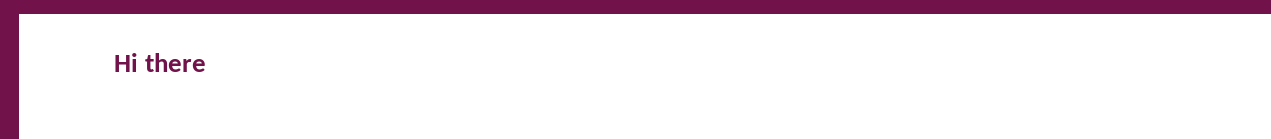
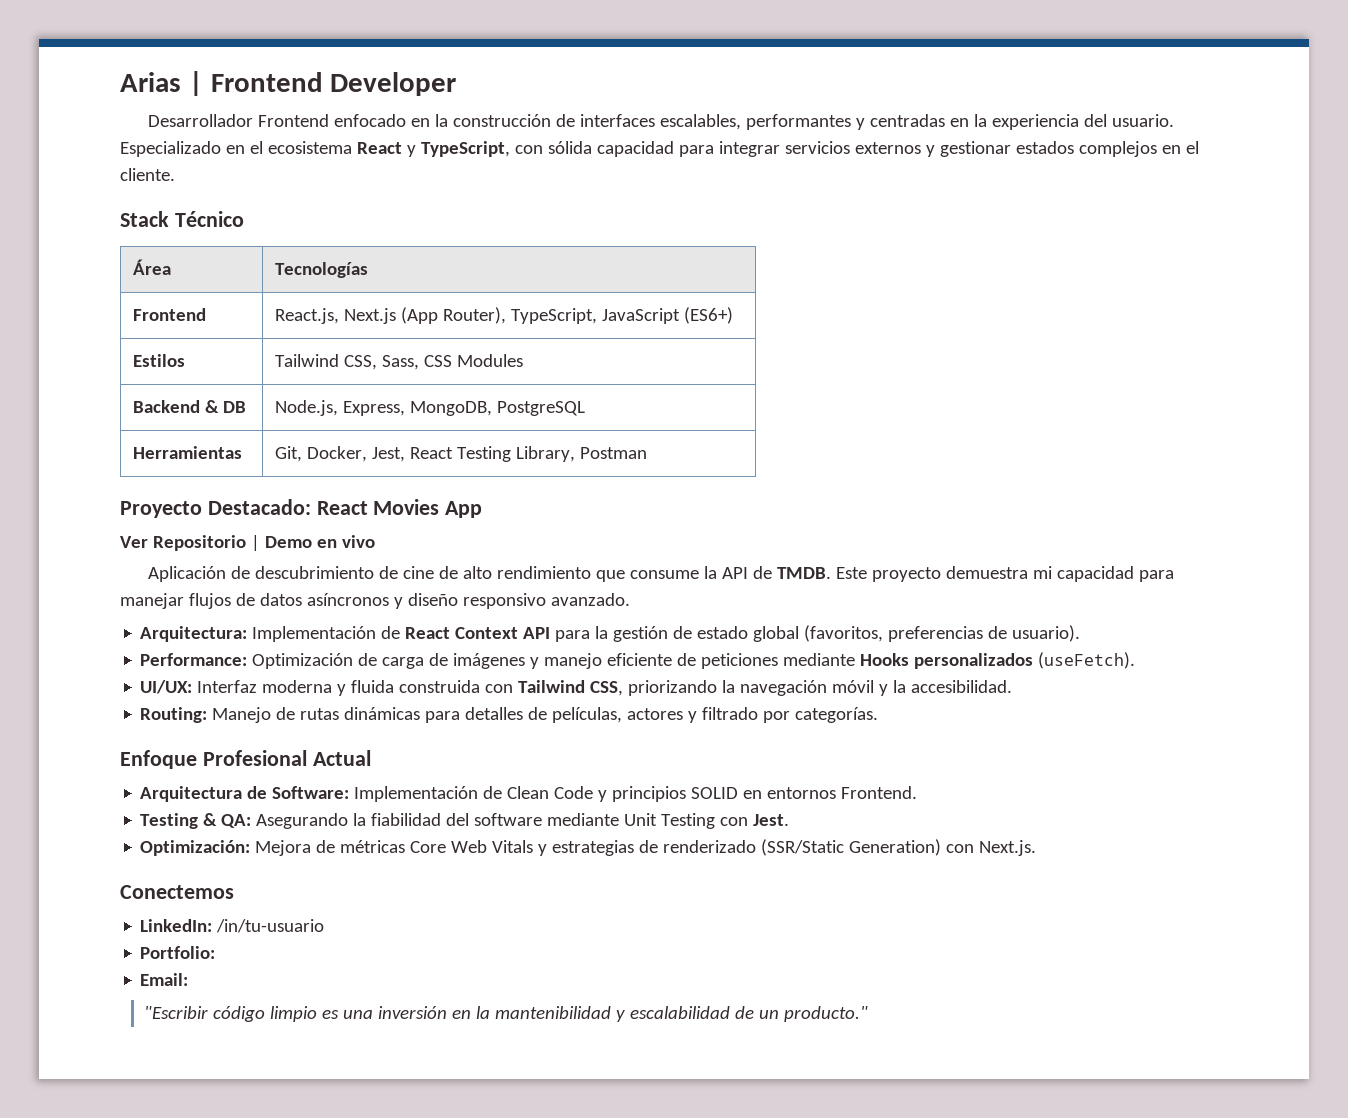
[114,53,207,72] Hi there -> [120,71,457,96] [148,114,1175,130] [120,141,1199,157] [120,168,175,181] [120,211,244,227] [132,259,171,275] [274,262,368,278] [132,308,206,321] [274,307,733,324] [132,354,185,367] [274,354,523,370] [132,400,246,413] [274,400,585,416] [132,446,242,459] [274,446,647,462] [120,499,483,518] [120,535,375,551] [148,566,1175,582] [120,593,630,609] [140,625,1081,642] [140,652,1136,669] [140,680,1013,696] [140,707,879,723] [120,750,371,769] [140,786,918,802] [140,813,790,829] [140,839,1037,856] [120,885,234,899] [140,919,325,933] [140,946,216,959] [140,973,189,986] [144,1006,869,1022] Arias | Frontend Developer // Desarrollador Frontend enfocado en la construcción de interfaces escalables, performantes y centradas en la experiencia del usuario. Especializado en el ecosistema React y TypeScript, con sólida capacidad para integrar servicios externos y gestionar estados complejos en el cliente. // Stack Técnico // Área | Tecnologías // Frontend | React.js, Next.js (App Router), TypeScript, JavaScript (ES6+) // Estilos | Tailwind CSS, Sass, CSS Modules // Backend & DB | Node.js, Express, MongoDB, PostgreSQL // Herramientas | Git, Docker, Jest, React Testing Library, Postman // Proyecto Destacado: React Movies App // Ver Repositorio | Demo en vivo // Aplicación de descubrimiento de cine de alto rendimiento que consume la API de TMDB. Este proyecto demuestra mi capacidad para manejar flujos de datos asíncronos y diseño responsivo avanzado. // Arquitectura: Implementación de React Context API para la gestión de estado global (favoritos, preferencias de usuario). // Performance: Optimización de carga de imágenes y manejo eficiente de peticiones mediante Hooks personalizados (useFetch). // UI/UX: Interfaz moderna y fluida construida con Tailwind CSS, priorizando la navegación móvil y la accesibilidad. // Routing: Manejo de rutas dinámicas para detalles de películas, actores y filtrado por categorías. // Enfoque Profesional Actual // Arquitectura de Software: Implementación de Clean Code y principios SOLID en entornos Frontend. // Testing & QA: Asegurando la fiabilidad del software mediante Unit Testing con Jest. // Optimización: Mejora de métricas Core Web Vitals y estrategias de renderizado (SSR/Static Generation) con Next.js. // Conectemos // LinkedIn: /in/tu-usuario // Portfolio: // Email: // "Escribir código limpio es una inversión en la mantenibilidad y escalabilidad de un producto."

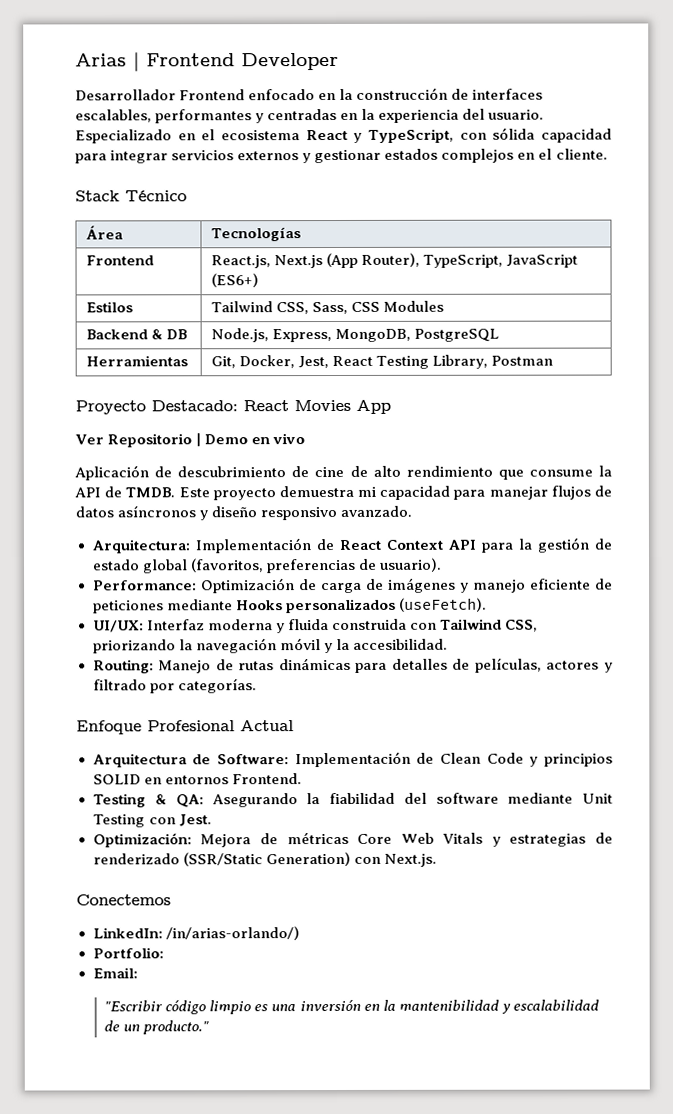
[216,919,325,933] /in/tu-usuario -> [165,926,300,941] /in/arias-orlando/)

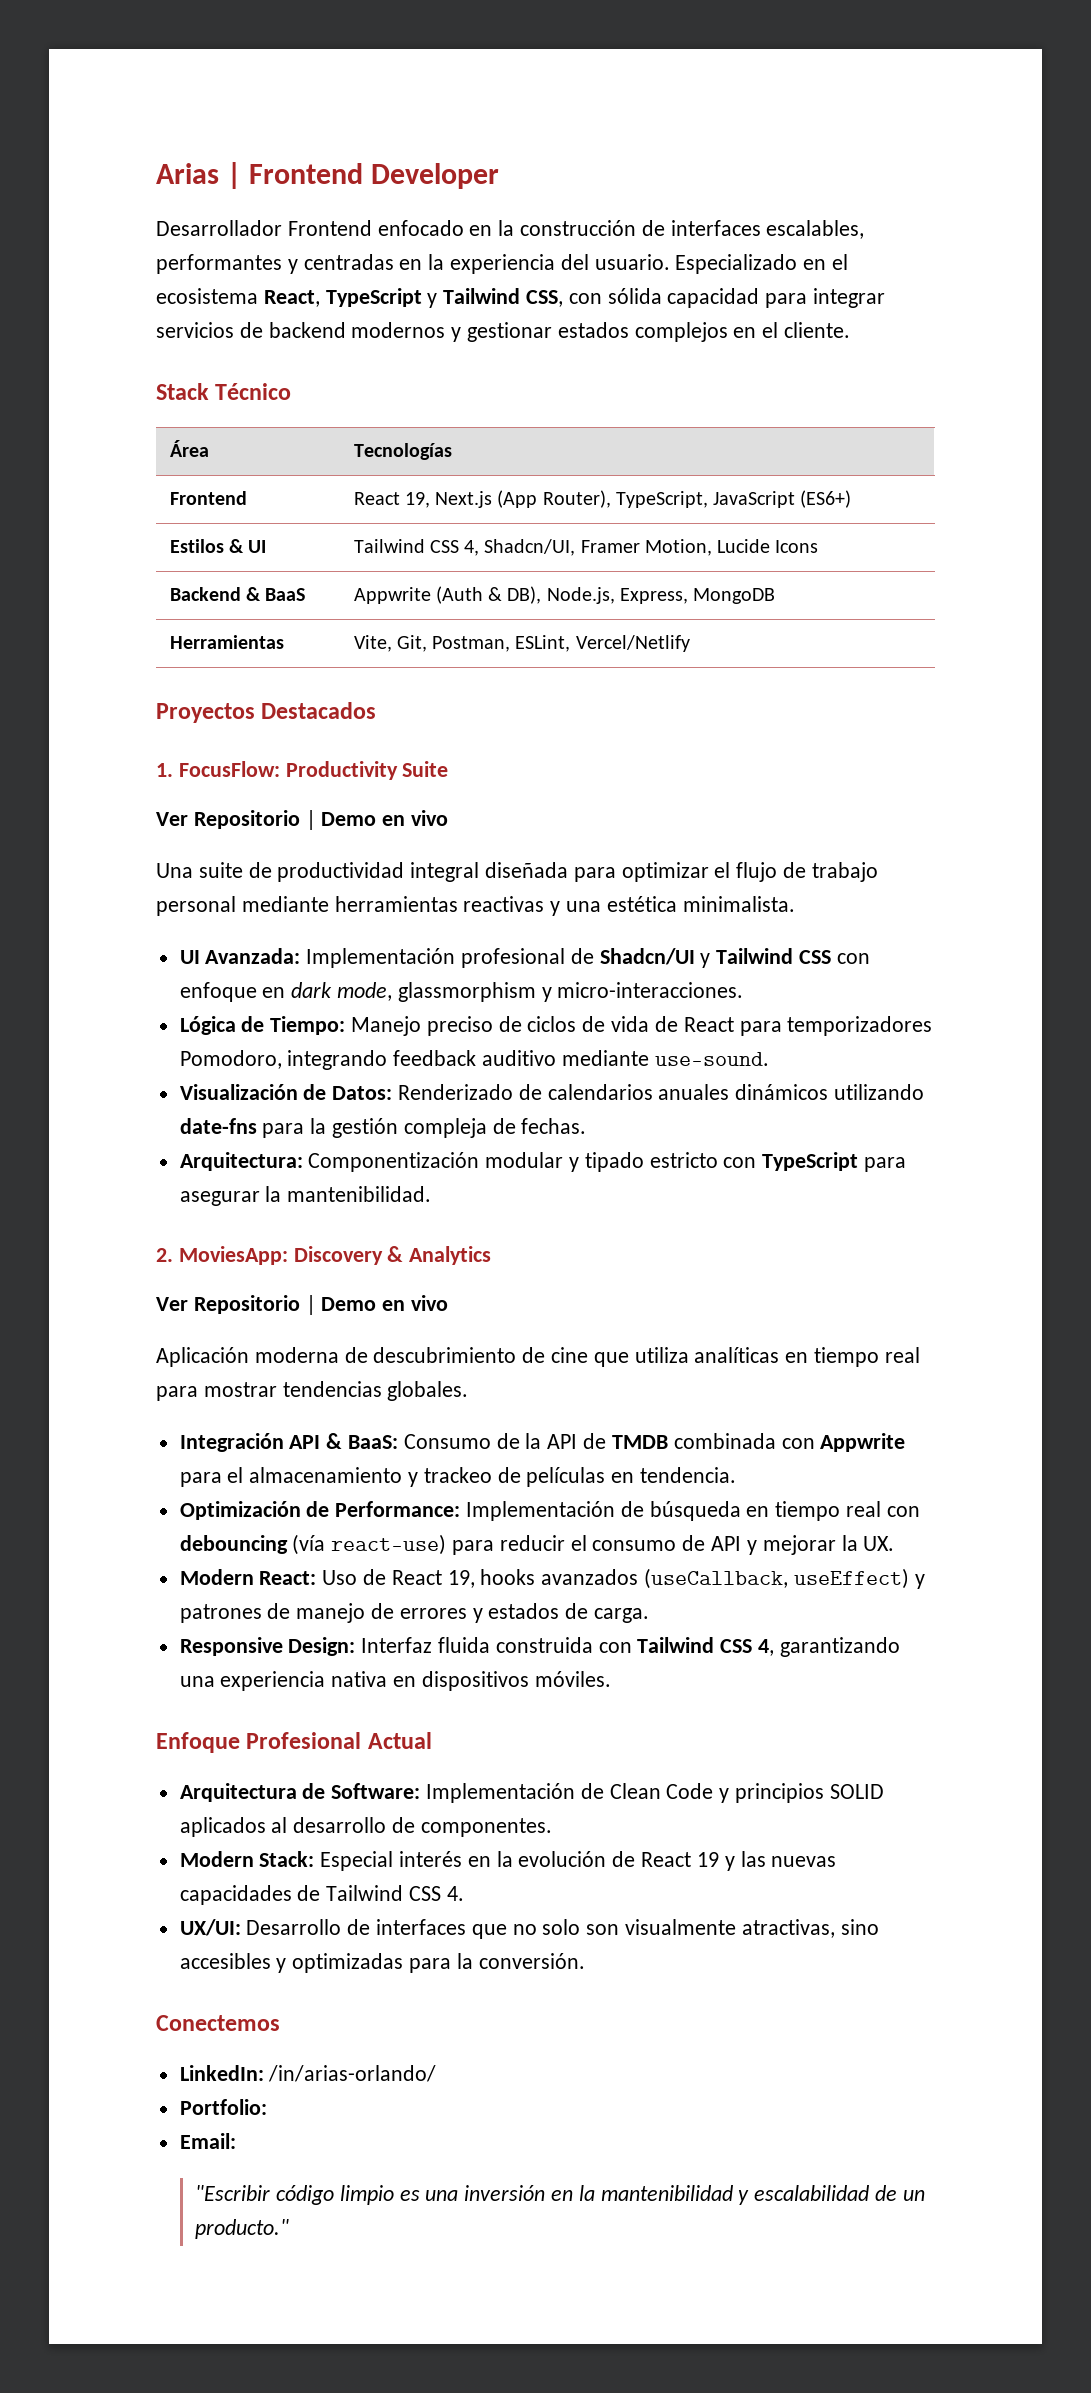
[305,128,454,143] React y TypeScript, -> [263,288,564,308] React, TypeScript y Tailwind CSS,
[237,151,300,161] externos -> [239,322,446,338] de backend modernos
[210,255,271,269] React.js, -> [353,492,430,508] React 19,
[210,300,445,315] [85,329,188,340] [210,328,500,343] [85,355,188,367] [210,354,554,369] [75,399,391,415] | Tailwind CSS, Sass, CSS Modules // Backend & DB | Node.js, Express, MongoDB, PostgreSQL // Herramientas | Git, Docker, Jest, React Testing Library, Postman // Proyecto Destacado: React Movies App -> [228,539,267,553] [353,539,819,556] [169,587,306,601] [353,586,776,604] [169,635,284,649] [353,635,690,652] [156,702,377,723] [156,761,449,780] [156,810,449,830] [156,862,878,882] [156,896,795,916] [179,948,870,968] [179,982,744,1002] [179,1016,933,1036] [179,1050,769,1070] [179,1084,925,1100] [179,1118,587,1138] [179,1152,907,1172] [179,1186,432,1206] [156,1246,492,1265] & UI | Tailwind CSS 4, Shadcn/UI, Framer Motion, Lucide Icons // Backend & BaaS | Appwrite (Auth & DB), Node.js, Express, MongoDB // Herramientas | Vite, Git, Postman, ESLint, Vercel/Netlify // Proyectos Destacados // 1. FocusFlow: Productivity Suite // Ver Repositorio | Demo en vivo // Una suite de productividad integral diseñada para optimizar el flujo de trabajo personal mediante herramientas reactivas y una estética minimalista. // UI Avanzada: Implementación profesional de Shadcn/UI y Tailwind CSS con enfoque en dark mode, glassmorphism y micro-interacciones. // Lógica de Tiempo: Manejo preciso de ciclos de vida de React para temporizadores Pomodoro, integrando feedback auditivo mediante use-sound. // Visualización de Datos: Renderizado de calendarios anuales dinámicos utilizando date-fns para la gestión compleja de fechas. // Arquitectura: Componentización modular y tipado estricto con TypeScript para asegurar la mantenibilidad. // 2. MoviesApp: Discovery & Analytics
(149, 473) none -> [254,1347,339,1363] moderna
[349,465,613,480] [74,485,612,501] [75,505,413,521] [91,537,612,554] [92,557,442,574] [92,577,613,594] [92,597,487,614] [92,618,538,634] [92,638,448,654] [92,657,613,674] [92,678,257,694] de alto rendimiento que consume la API de TMDB. Este proyecto demuestra mi capacidad para manejar flujos de datos asíncronos y diseño responsivo avanzado. // Arquitectura: Implementación de React Context API para la gestión de estado global (favoritos, preferencias de usuario). // Performance: Optimización de carga de imágenes y manejo eficiente de peticiones mediante Hooks personalizados (useFetch). // UI/UX: Interfaz moderna y fluida construida con Tailwind CSS, priorizando la navegación móvil y la accesibilidad. // Routing: Manejo de rutas dinámicas para detalles de películas, actores y filtrado por categorías. -> [593,1347,920,1367] [156,1381,469,1401] [179,1433,906,1452] [179,1467,737,1487] [179,1501,920,1521] [179,1534,895,1555] [179,1568,925,1589] [179,1603,650,1623] [179,1637,900,1657] [179,1671,611,1691] que utiliza analíticas en tiempo real para mostrar tendencias globales. // Integración API & BaaS: Consumo de la API de TMDB combinada con Appwrite para el almacenamiento y trackeo de películas en tendencia. // Optimización de Performance: Implementación de búsqueda en tiempo real con debouncing (vía react-use) para reducir el consumo de API y mejorar la UX. // Modern React: Uso de React 19, hooks avanzados (useCallback, useEffect) y patrones de manejo de errores y estados de carga. // Responsive Design: Interfaz fluida construida con Tailwind CSS 4, garantizando una experiencia nativa en dispositivos móviles.
[143,773,302,785] [92,792,613,808] [92,814,212,828] [92,831,613,848] [92,851,437,867] en entornos Frontend. // Testing & QA: Asegurando la fiabilidad del software mediante Unit Testing con Jest. // Optimización: Mejora de métricas Core Web Vitals y estrategias de renderizado (SSR/Static Generation) con Next.js. -> [179,1817,552,1837] [179,1851,837,1871] [179,1885,464,1905] [179,1919,879,1939] [179,1953,585,1973] aplicados al desarrollo de componentes. // Modern Stack: Especial interés en la evolución de React 19 y las nuevas capacidades de Tailwind CSS 4. // UX/UI: Desarrollo de interfaces que no solo son visualmente atractivas, sino accesibles y optimizadas para la conversión.
[165,926,300,941] /in/arias-orlando/) -> [268,2065,437,2082] /in/arias-orlando/

